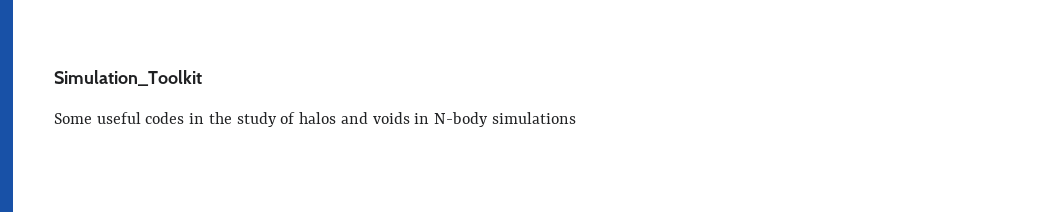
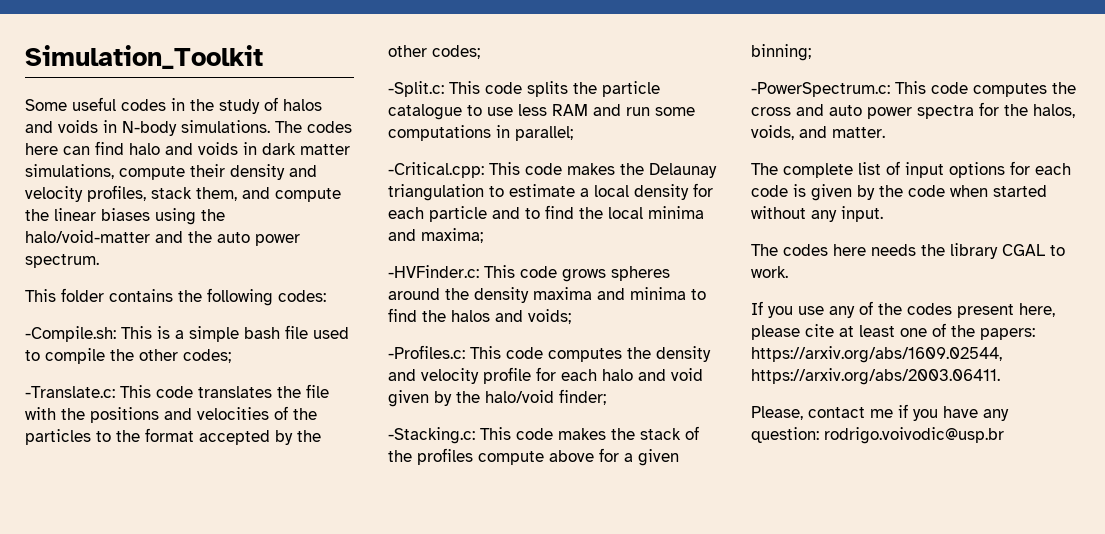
[491,112,576,124] simulations -> [181,120,352,133] [25,141,350,155] [25,164,317,180] [25,185,341,202] [25,208,225,225] [25,230,300,246] [25,254,99,268] [25,288,326,306] [25,325,349,342] [25,348,231,364] [25,384,329,398] [25,406,317,423] [25,428,321,445] [388,45,480,59] [388,81,660,97] [388,104,695,120] [388,125,573,141] [388,162,717,178] [388,183,713,201] [388,205,704,222] [388,228,483,243] [388,265,670,282] [388,287,706,303] [388,308,571,324] [388,345,711,362] [388,367,703,384] [388,389,606,407] [388,426,699,444] [388,448,679,466] [751,44,811,61] [751,81,1076,97] [751,102,1075,119] [751,125,885,140] [751,161,1071,178] [751,184,1047,201] [751,206,883,222] [751,243,1065,259] [751,266,788,278] [751,301,1055,318] [751,323,1035,340] [751,346,1002,363] [751,368,1000,385] [751,404,1009,421] [751,427,1004,444] simulations. The codes here can find halo and voids in dark matter simulations, compute their density and velocity profiles, stack them, and compute the linear biases using the halo/void-matter and the auto power spectrum. // This folder contains the following codes: // -Compile.sh: This is a simple bash file used to compile the other codes; // -Translate.c: This code translates the file with the positions and velocities of the particles to the format accepted by the other codes; // -Split.c: This code splits the particle catalogue to use less RAM and run some computations in parallel; // -Critical.cpp: This code makes the Delaunay triangulation to estimate a local density for each particle and to find the local minima and maxima; // -HVFinder.c: This code grows spheres around the density maxima and minima to find the halos and voids; // -Profiles.c: This code computes the density and velocity profile for each halo and void given by the halo/void finder; // -Stacking.c: This code makes the stack of the profiles compute above for a given binning; // -PowerSpectrum.c: This code computes the cross and auto power spectra for the halos, voids, and matter. // The complete list of input options for each code is given by the code when started without any input. // The codes here needs the library CGAL to work. // If you use any of the codes present here, please cite at least one of the papers: https://arxiv.org/abs/1609.02544, https://arxiv.org/abs/2003.06411. // Please, contact me if you have any question: rodrigo.voivodic@usp.br

